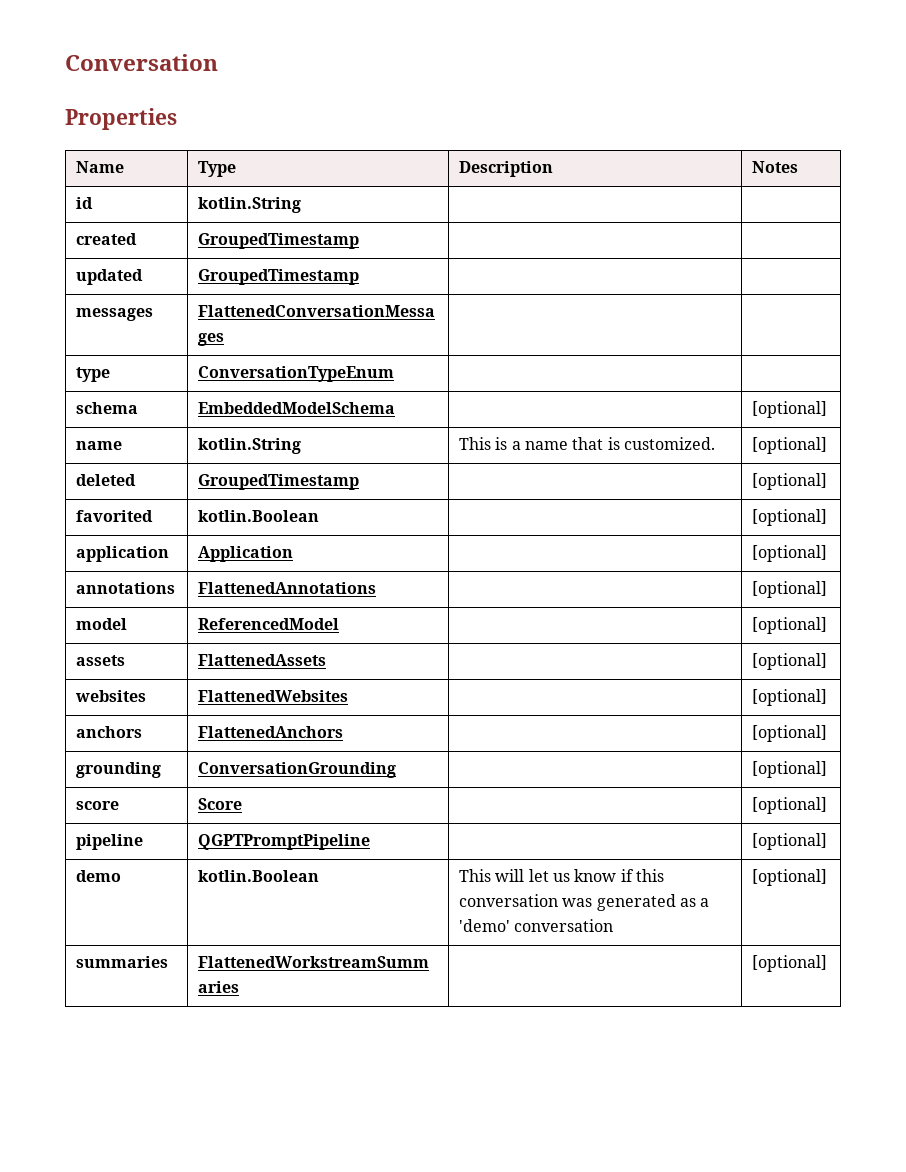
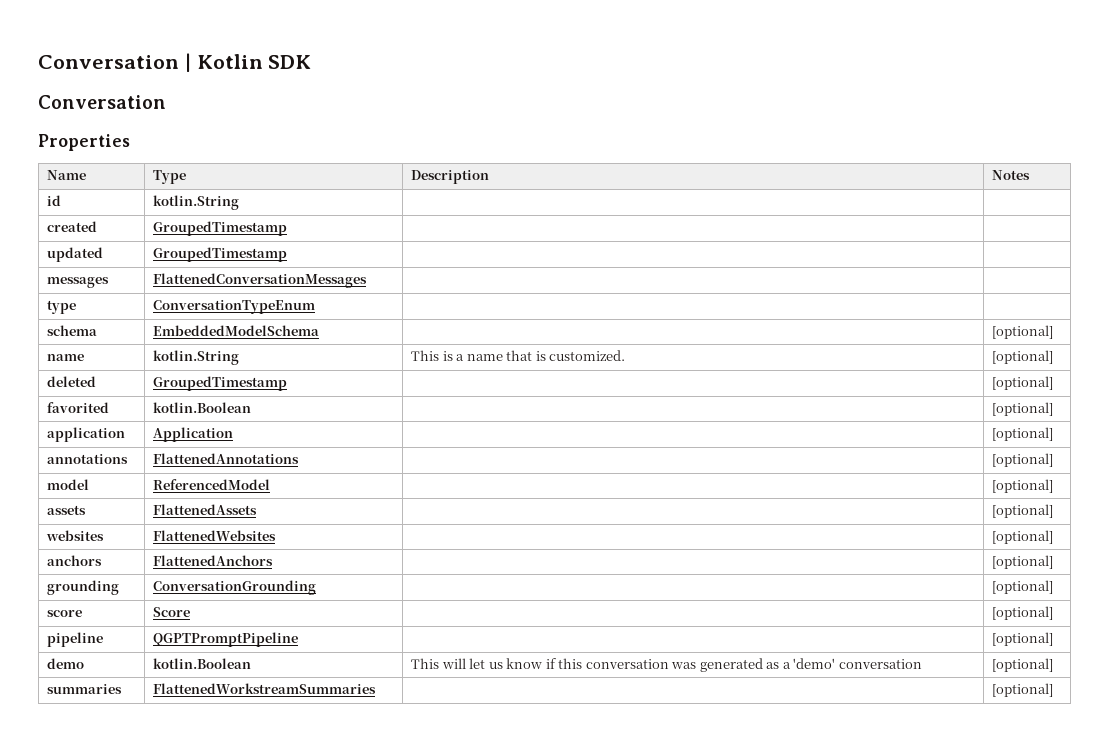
[65,54,218,71] Conversation -> [38,53,312,72] [38,95,166,109] Conversation | Kotlin SDK // Conversation

